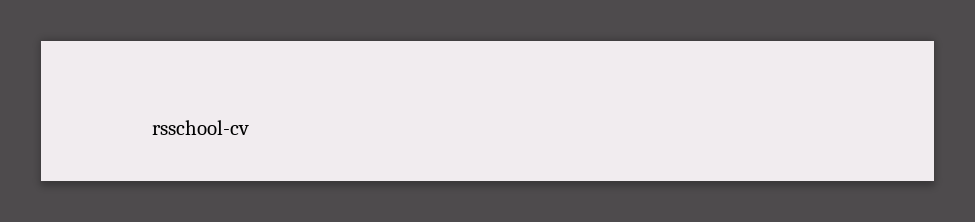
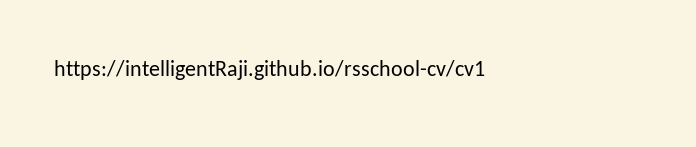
[152,120,249,135] rsschool-cv -> [54,60,485,80] https://intelligentRaji.github.io/rsschool-cv/cv1

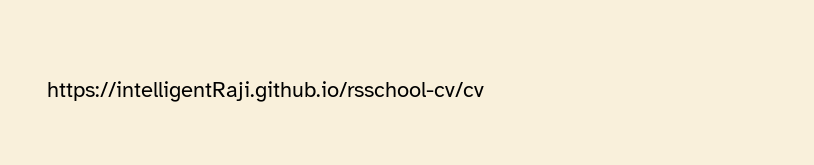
[54,60,485,80] https://intelligentRaji.github.io/rsschool-cv/cv1 -> [47,81,484,102] https://intelligentRaji.github.io/rsschool-cv/cv

